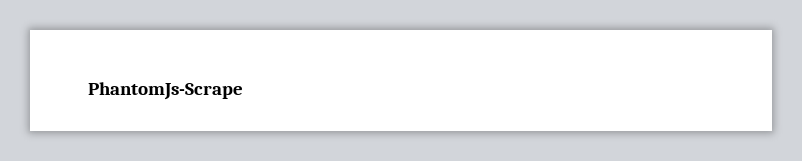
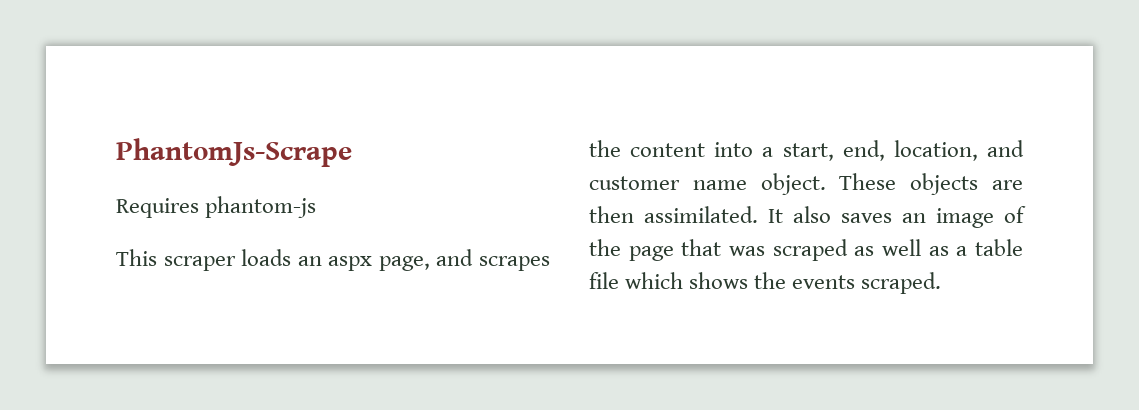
(243, 91) none -> [116,196,317,218] [116,249,550,271] [589,140,1024,161] [589,173,1023,195] [589,206,1026,228] [589,239,1023,261] [589,272,942,294] // Requires phantom-js // This scraper loads an aspx page, and scrapes the content into a start, end, location, and customer name object. These objects are then assimilated. It also saves an image of the page that was scraped as well as a table file which shows the events scraped.

